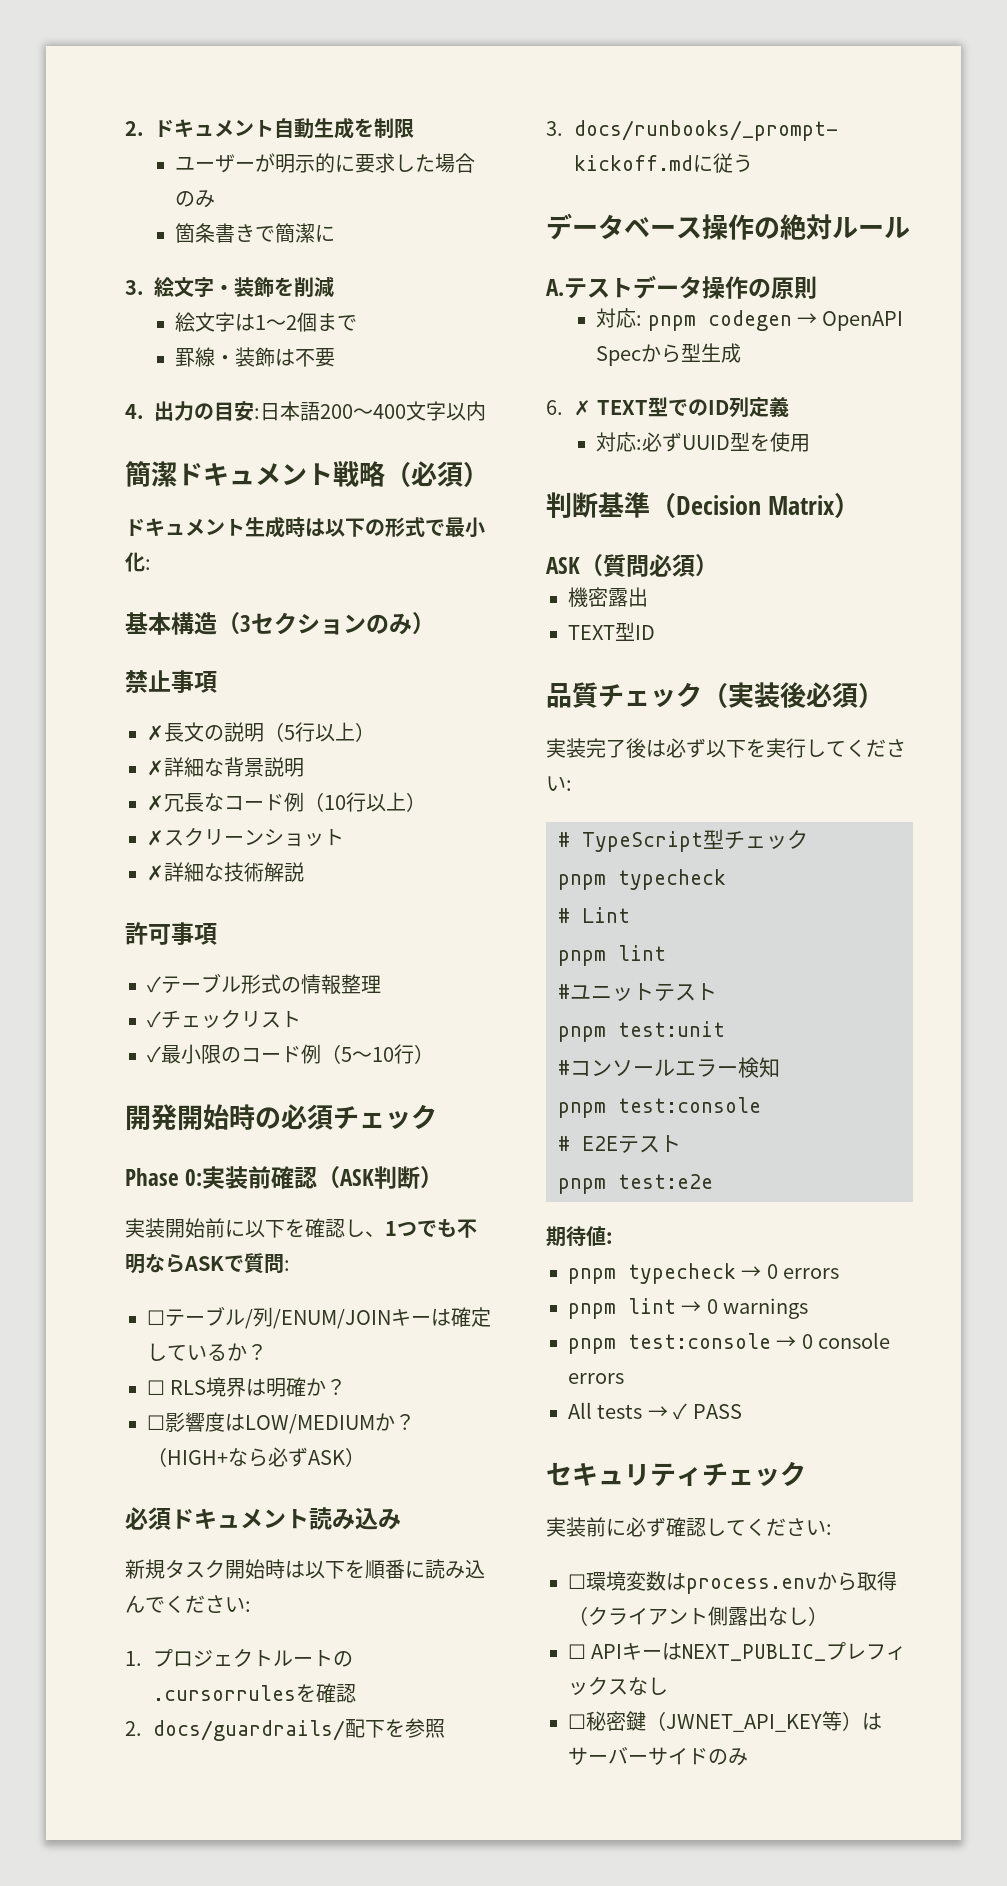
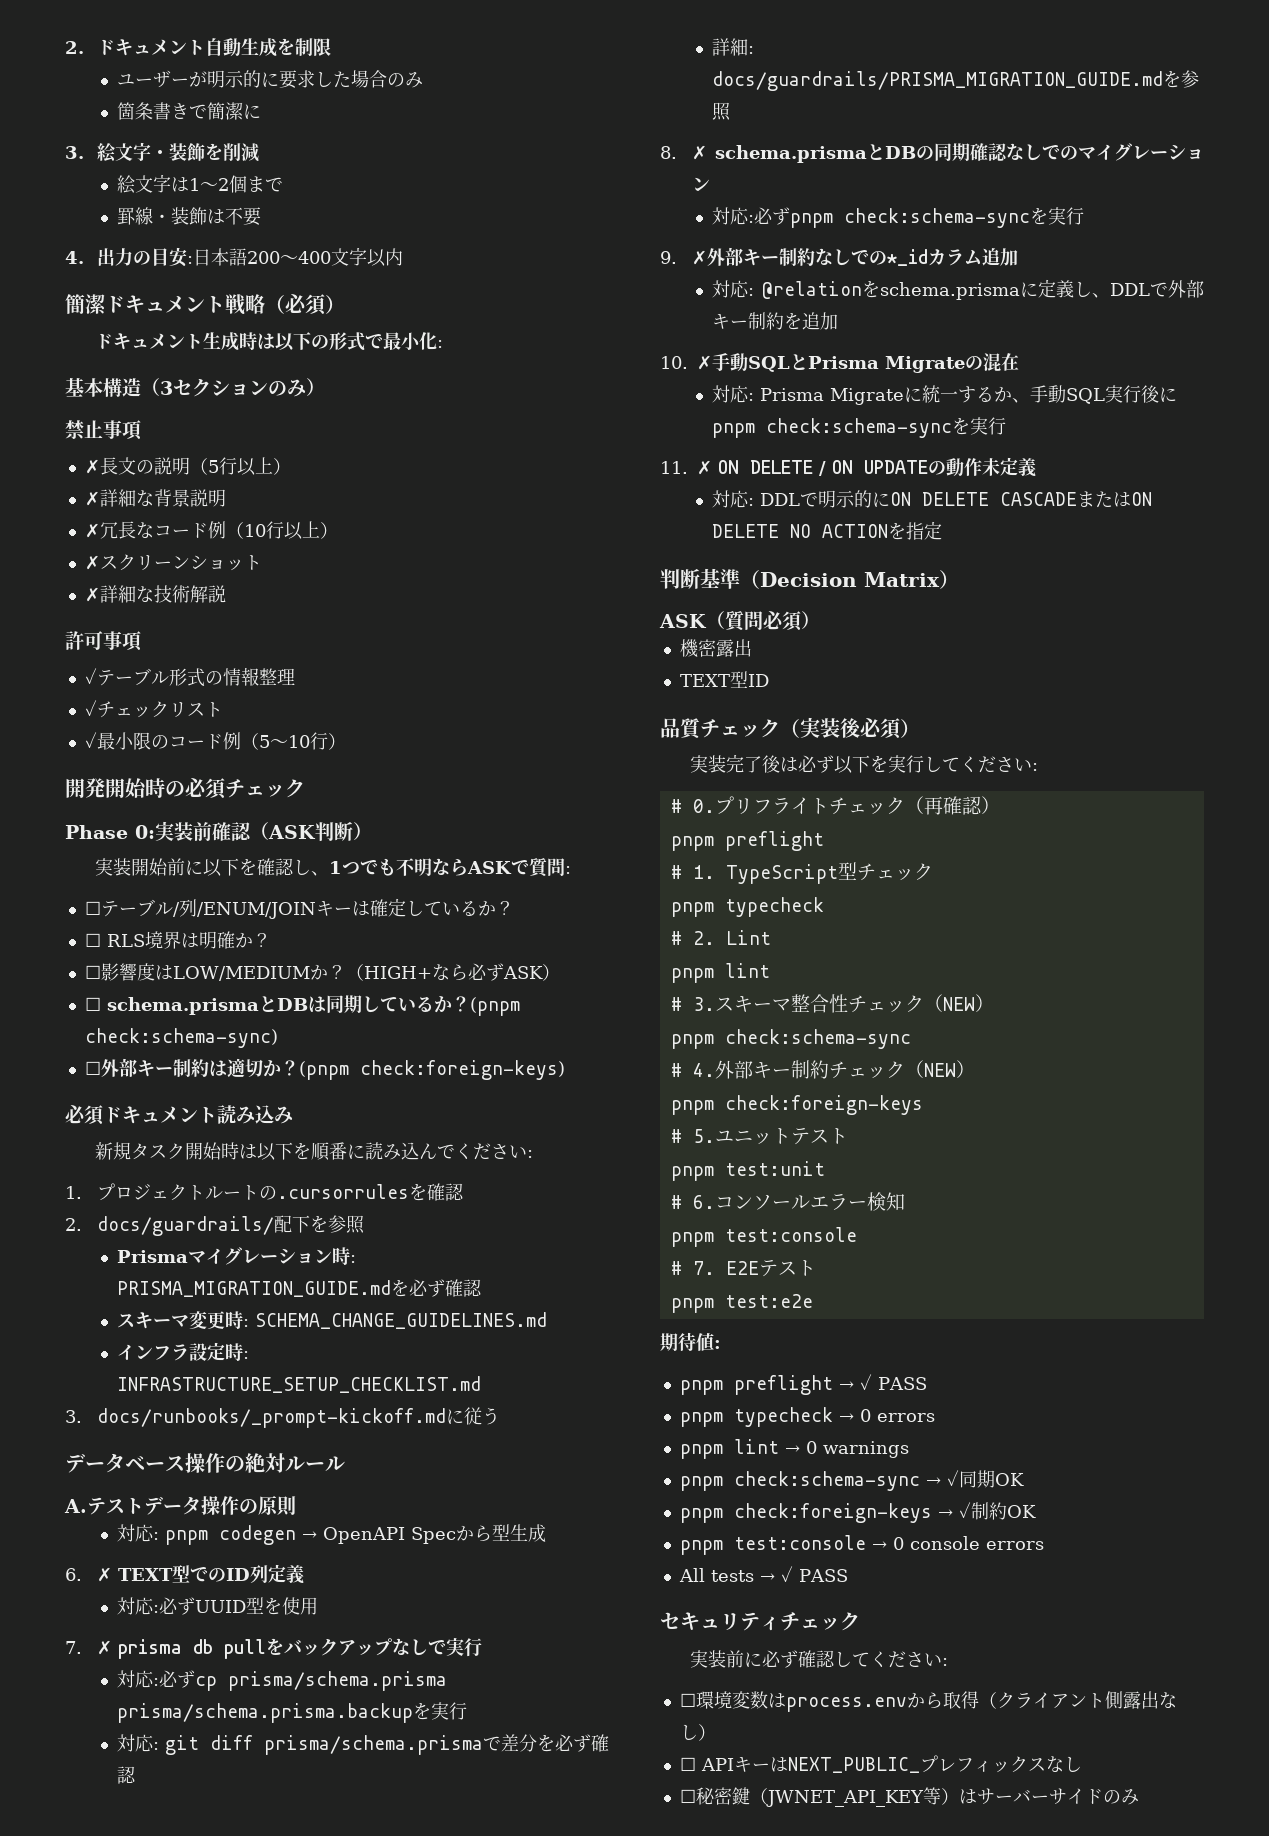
(365, 1457) none -> [84,995,520,1016] [84,1028,278,1048] [84,1058,565,1080] // ☐ schema.prismaとDBは同期しているか？(pnpm check:schema-sync) // ☐外部キー制約は適切か？(pnpm check:foreign-keys)
(446, 1728) none -> [116,1247,356,1265] [116,1279,482,1297] [116,1311,547,1329] [116,1342,249,1361] [116,1376,481,1393] // Prismaマイグレーション時: PRISMA_MIGRATION_GUIDE.mdを必ず確認 // スキーマ変更時: SCHEMA_CHANGE_GUIDELINES.md // インフラ設定時: INFRASTRUCTURE_SETUP_CHECKLIST.md
(811, 443) none -> [65,1638,483,1659] [116,1670,447,1691] [116,1702,467,1723] [116,1734,609,1755] [116,1766,136,1784] [711,38,754,56] [711,70,1199,91] [711,102,731,121] [660,143,1204,163] [692,177,711,191] [711,207,1084,228] [660,247,1019,266] [711,279,1204,300] [711,312,838,330] [660,353,1019,373] [711,385,1177,405] [711,417,1006,438] [660,457,1036,477] [711,490,1152,508] [711,521,942,540] // 7. ✗ prisma db pullをバックアップなしで実行 // 対応:必ずcp prisma/schema.prisma prisma/schema.prisma.backupを実行 // 対応: git diff prisma/schema.prismaで差分を必ず確認 // 詳細: docs/guardrails/PRISMA_MIGRATION_GUIDE.mdを参照 // 8. ✗ schema.prismaとDBの同期確認なしでのマイグレーション // 対応:必ずpnpm check:schema-syncを実行 // 9. ✗外部キー制約なしでの*_idカラム追加 // 対応: @relationをschema.prismaに定義し、DDLで外部キー制約を追加 // 10. ✗手動SQLとPrisma Migrateの混在 // 対応: Prisma Migrateに統一するか、手動SQL実行後にpnpm check:schema-syncを実行 // 11. ✗ ON DELETE / ON UPDATEの動作未定義 // 対応: DDLで明示的にON DELETE CASCADEまたはON DELETE NO ACTIONを指定
(570, 839) none -> [692,796,1000,815] [670,831,824,851] [670,865,715,879] 0.プリフライトチェック（再確認） // pnpm preflight // # 1.
(570, 915) none -> [692,931,715,945] 2.
(570, 991) none -> [692,994,994,1013] [670,1029,911,1049] [670,1060,975,1079] [670,1095,923,1115] [670,1129,715,1143] 3.スキーマ整合性チェック（NEW） // pnpm check:schema-sync // # 4.外部キー制約チェック（NEW） // pnpm check:foreign-keys // # 5.
(570, 1067) none -> [692,1195,715,1209] 6.
(570, 1143) none -> [692,1261,715,1275] 7.
(613, 1238) none -> [679,1374,927,1395] // pnpm preflight → ✓ PASS
(809, 1308) none -> [679,1470,1024,1491] [679,1502,1036,1523] // pnpm check:schema-sync → ✓同期OK // pnpm check:foreign-keys → ✓制約OK

